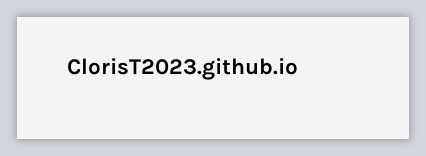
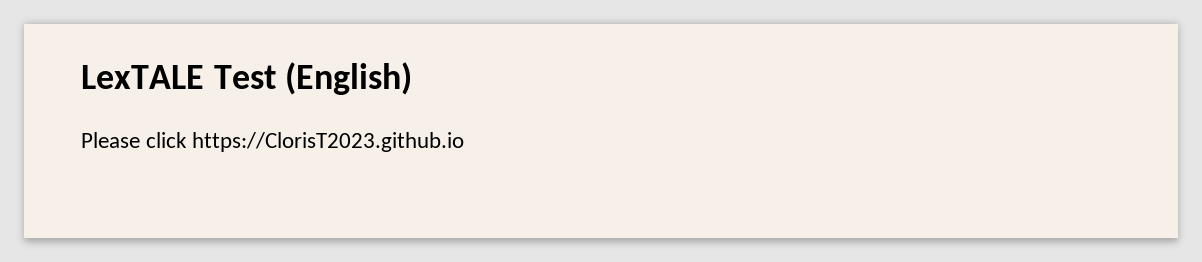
[67,58,298,80] ClorisT2023.github.io -> [81,62,413,95] [81,132,465,152] LexTALE Test (English) // Please click https://ClorisT2023.github.io

